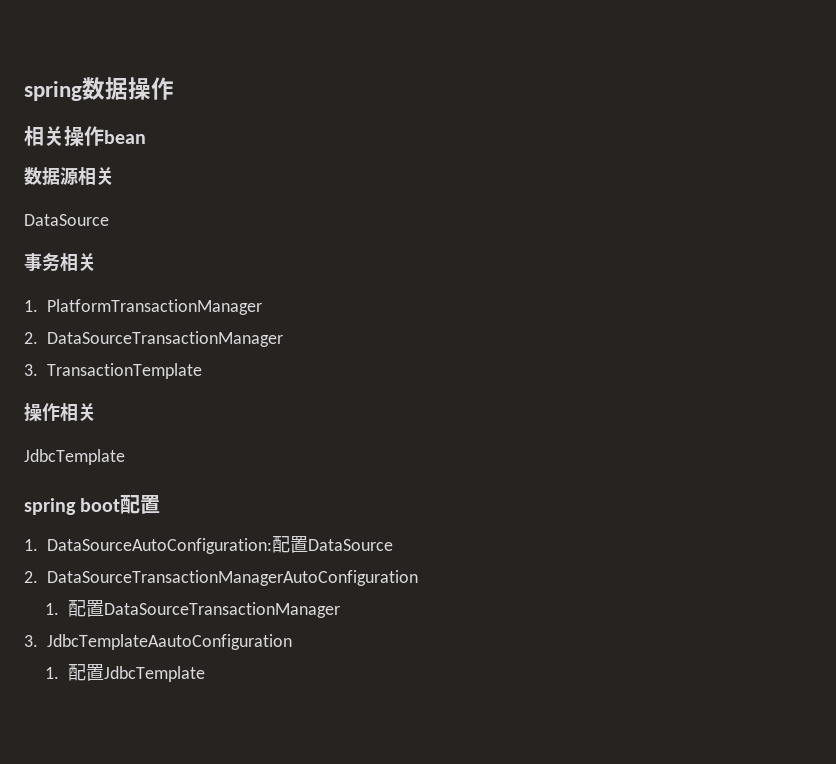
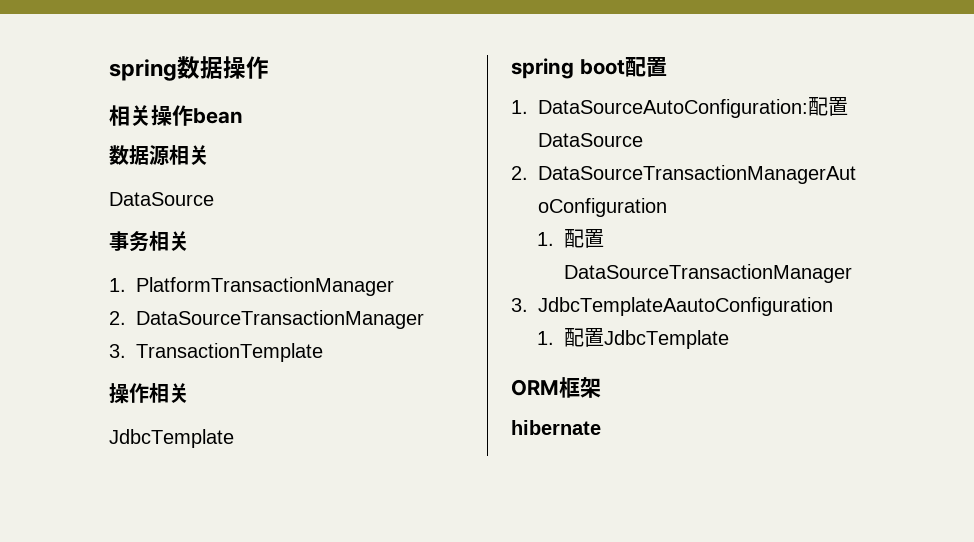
(205, 674) none -> [511,377,601,398] [511,420,601,435] // ORM框架 // hibernate

